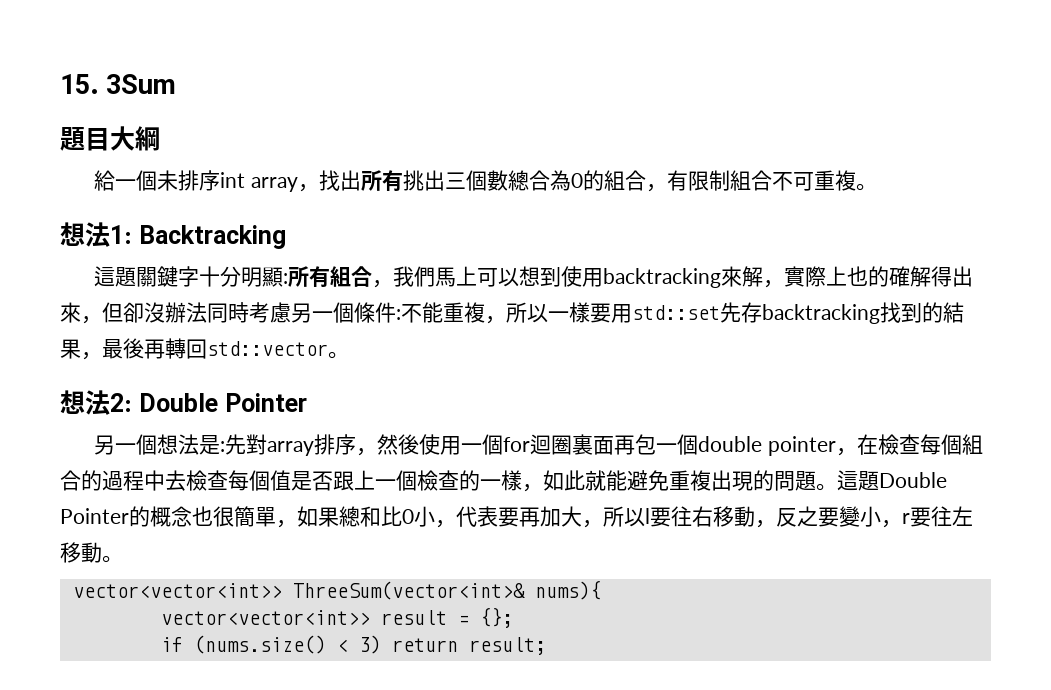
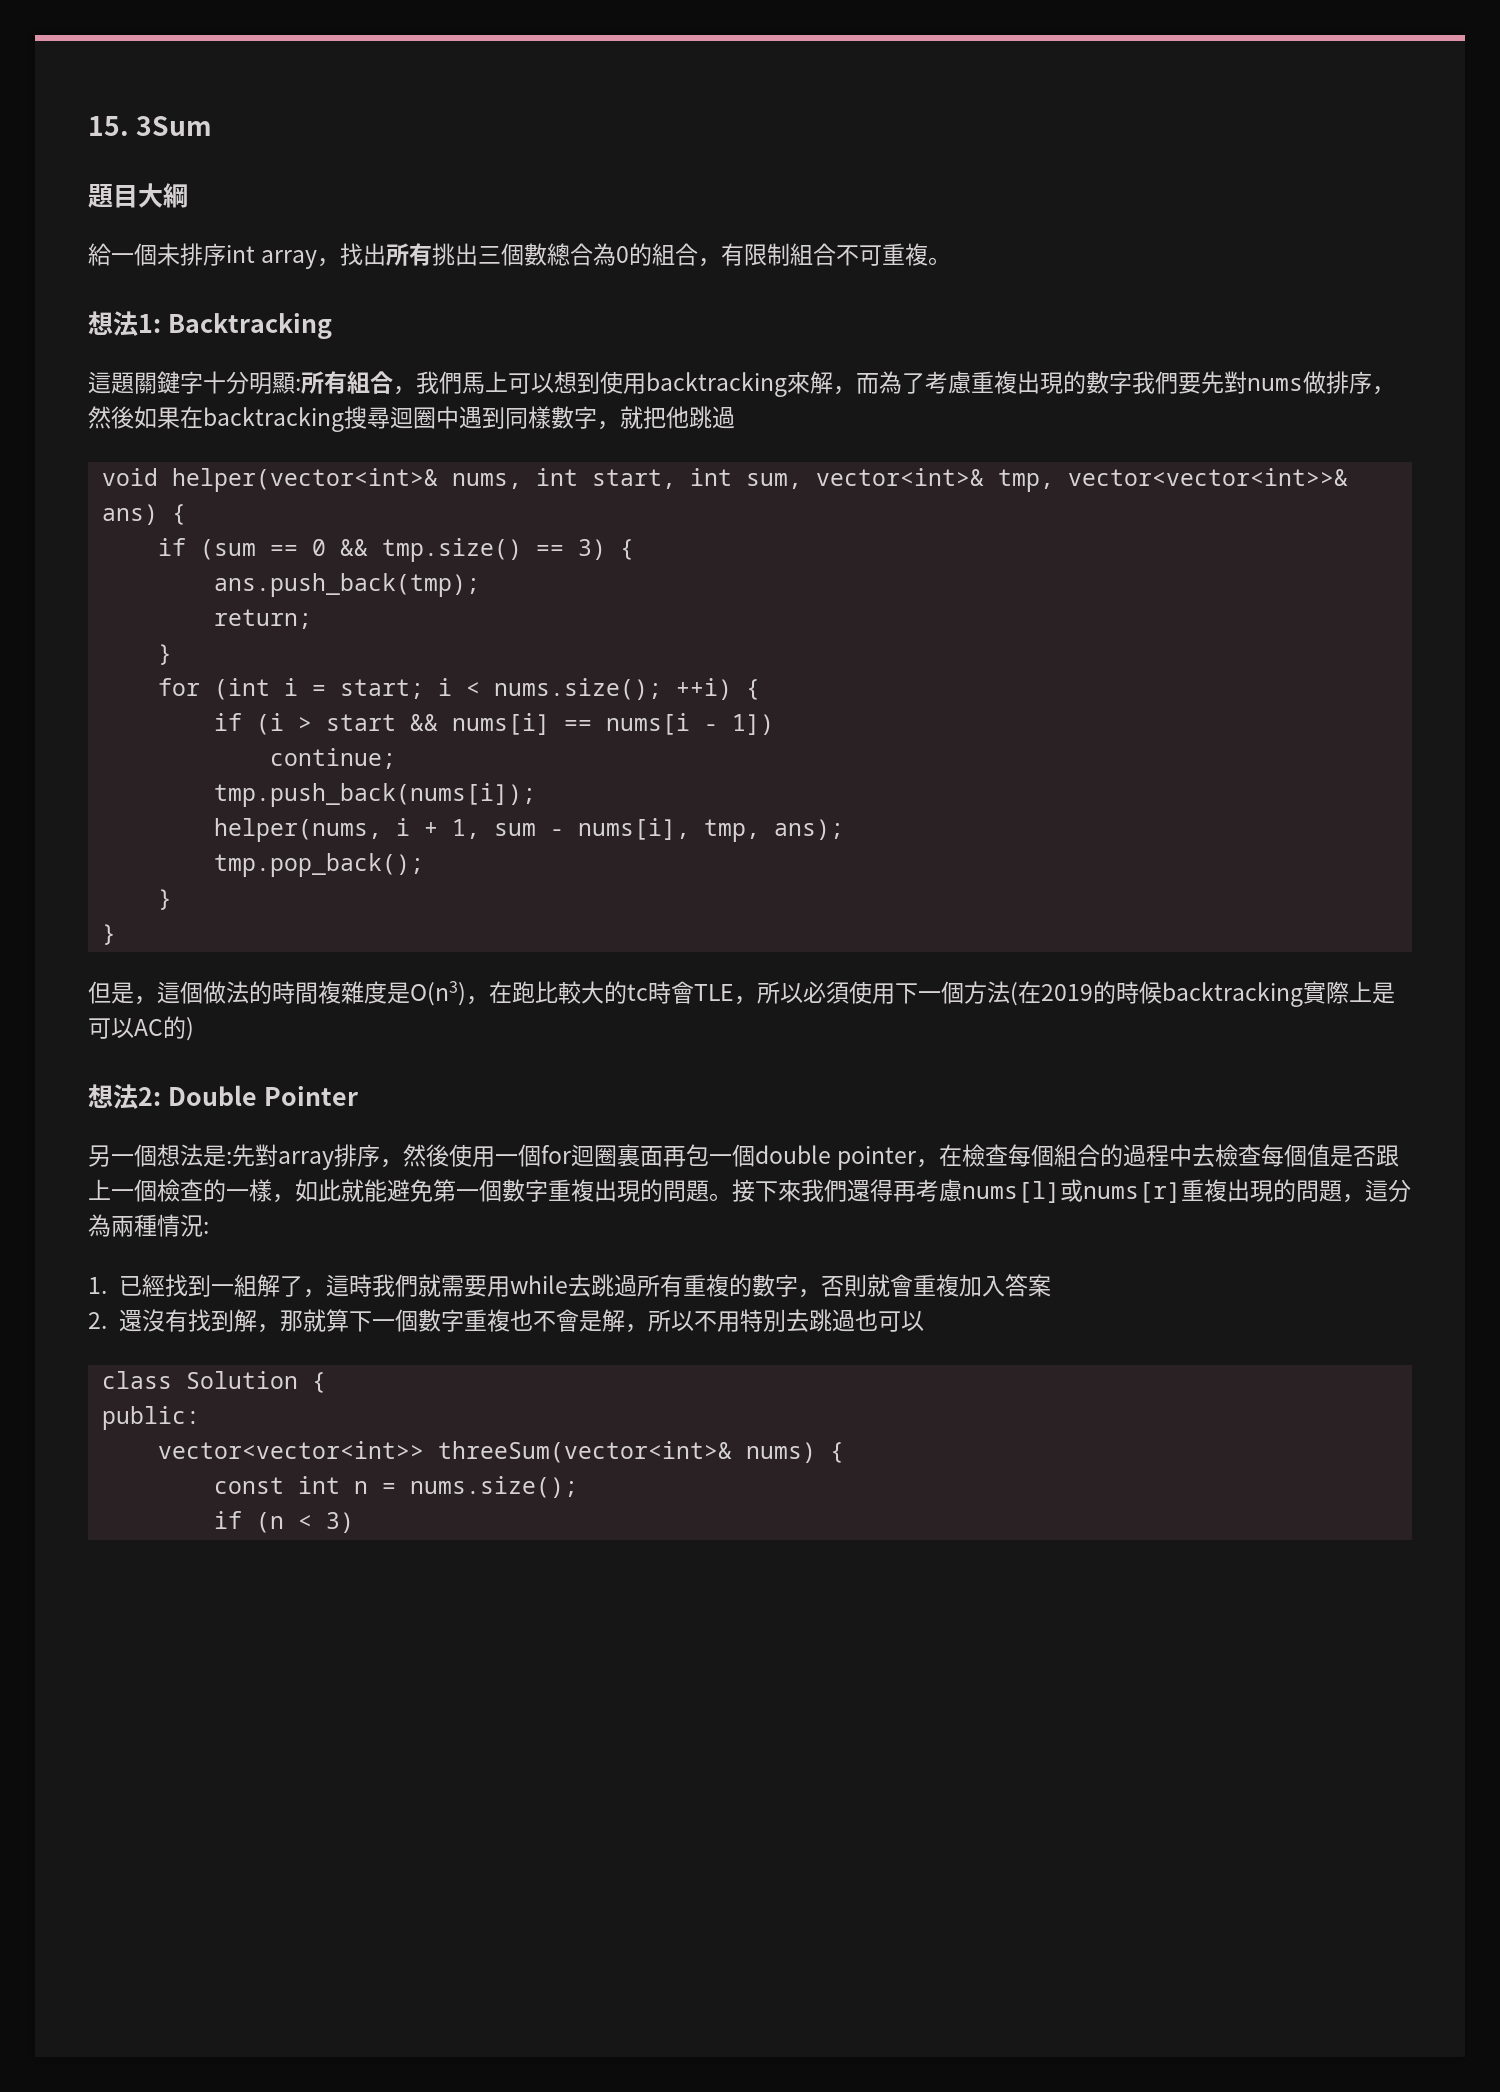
[784,266,974,287] [60,302,964,324] [60,338,349,360] 實際上也的確解得出來，但卻沒辦法同時考慮另一個條件:不能重複，所以一樣要用std::set先存backtracking找到的結果，最後再轉回std::vector。 -> [856,371,1395,395] [88,406,735,432] [101,468,1348,492] [101,504,186,525] [157,538,634,562] [213,573,480,597] [213,609,312,629] [157,644,172,665] [157,678,760,700] [213,713,774,735] [269,748,396,769] [213,783,536,807] [213,818,844,842] [213,853,424,877] [157,889,172,910] [101,924,116,945] [88,981,1395,1007] [88,1016,194,1041] 而為了考慮重複出現的數字我們要先對nums做排序，然後如果在backtracking搜尋迴圈中遇到同樣數字，就把他跳過 // void helper(vector<int>& nums, int start, int sum, vector<int>& tmp, vector<vector<int>>& ans) { // if (sum == 0 && tmp.size() == 3) { // ans.push_back(tmp); // return; // } // for (int i = start; i < nums.size(); ++i) { // if (i > start && nums[i] == nums[i - 1]) // continue; // tmp.push_back(nums[i]); // helper(nums, i + 1, sum - nums[i], tmp, ans); // tmp.pop_back(); // } // } // 但是，這個做法的時間複雜度是O(n3)，在跑比較大的tc時會TLE，所以必須使用下一個方法(在2019的時候backtracking實際上是可以AC的)
(669, 480) none -> [433,1179,548,1202] 第一個數字
[837,470,947,491] [60,506,973,528] [60,542,123,563] [72,580,601,600] [160,607,513,628] [160,635,326,654] 這題Double Pointer的概念也很簡單，如果總和比0小，代表要再加大，所以l要往右移動，反之要變小，r要往左移動。 // vector<vector<int>> ThreeSum(vector<int>& nums){ // vector<vector<int>> result = {}; // if (nums.size() -> [732,1179,1411,1203] [88,1214,209,1237] [88,1274,1052,1298] [88,1309,925,1333] [101,1371,326,1393] [101,1406,200,1430] [157,1441,844,1463] [213,1476,578,1498] [213,1511,284,1533] 接下來我們還得再考慮nums[l]或nums[r]重複出現的問題，這分為兩種情況: // 1.已經找到一組解了，這時我們就需要用while去跳過所有重複的數字，否則就會重複加入答案 // 2.還沒有找到解，那就算下一個數字重複也不會是解，所以不用特別去跳過也可以 // class Solution { // public: // vector<vector<int>> threeSum(vector<int>& nums) { // const int n = nums.size(); // if (n
[391,637,546,655] return result; -> (354, 1522) none

